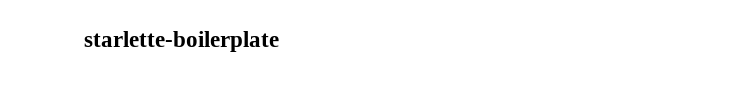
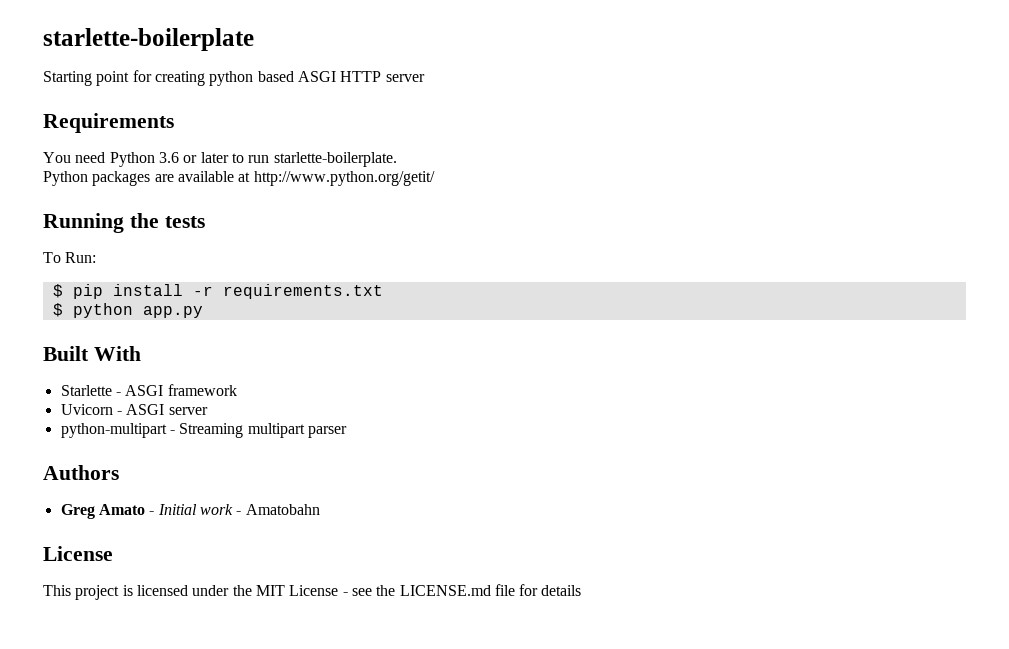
(279, 41) none -> [43,70,425,86] [43,113,174,133] [43,152,397,167] [43,171,435,186] [43,213,205,233] [43,252,97,263] [52,284,383,299] [52,303,203,318] [43,346,141,361] [60,384,237,396] [60,404,208,415] [60,423,347,438] [43,465,119,480] [60,504,320,519] [43,546,113,561] [43,584,582,600] // Starting point for creating python based ASGI HTTP server // Requirements // You need Python 3.6 or later to run starlette-boilerplate. // Python packages are available at http://www.python.org/getit/ // Running the tests // To Run: // $ pip install -r requirements.txt // $ python app.py // Built With // Starlette - ASGI framework // Uvicorn - ASGI server // python-multipart - Streaming multipart parser // Authors // Greg Amato - Initial work - Amatobahn // License // This project is licensed under the MIT License - see the LICENSE.md file for details

